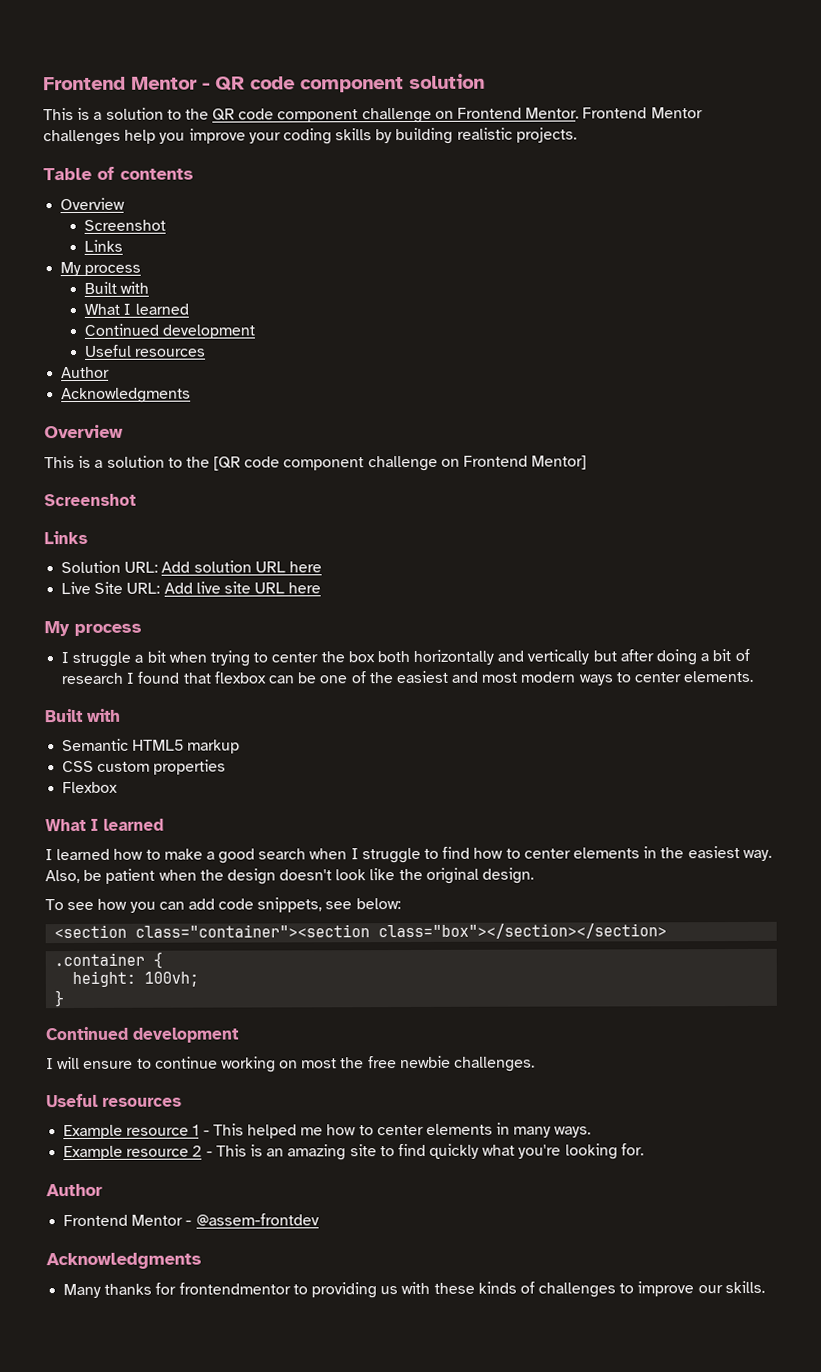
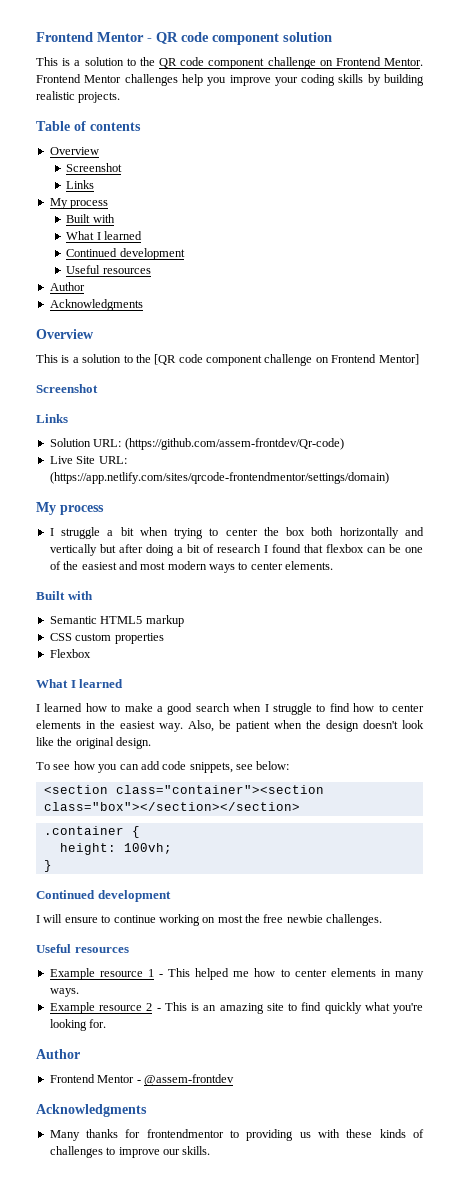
[161,560,322,573] Add solution URL here -> [124,438,344,450] (https://github.com/assem-frontdev/Qr-code)
[163,581,322,594] Add live site URL here -> [49,472,389,484] (https://app.netlify.com/sites/qrcode-frontendmentor/settings/domain)

